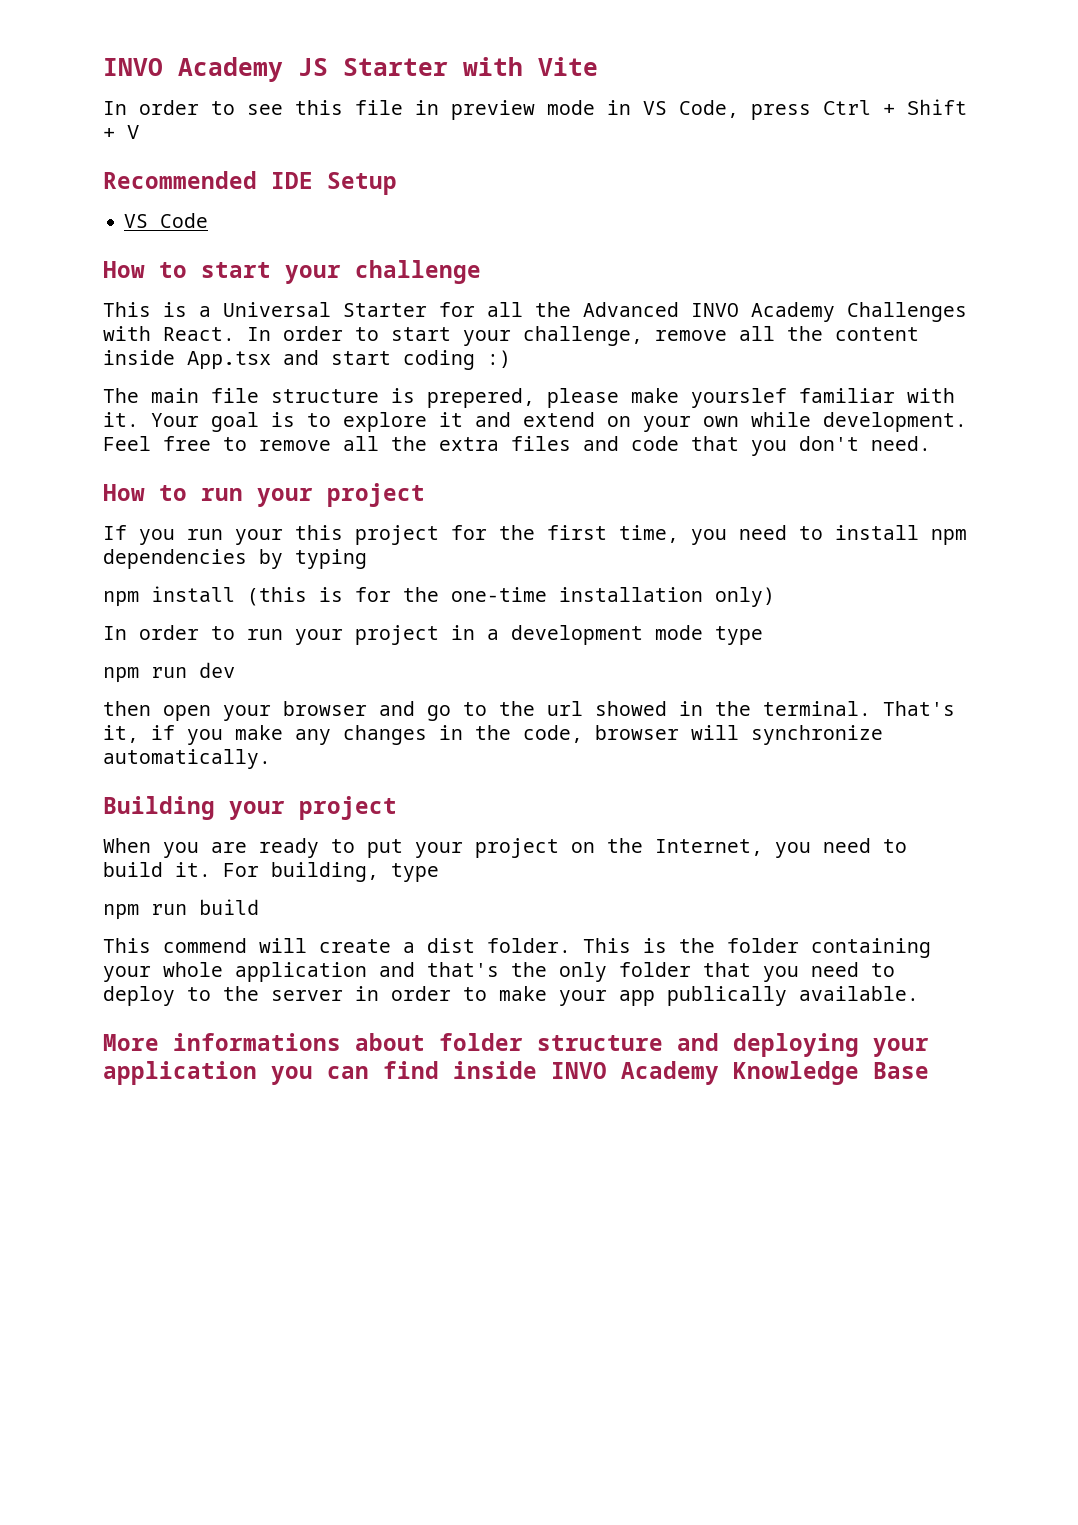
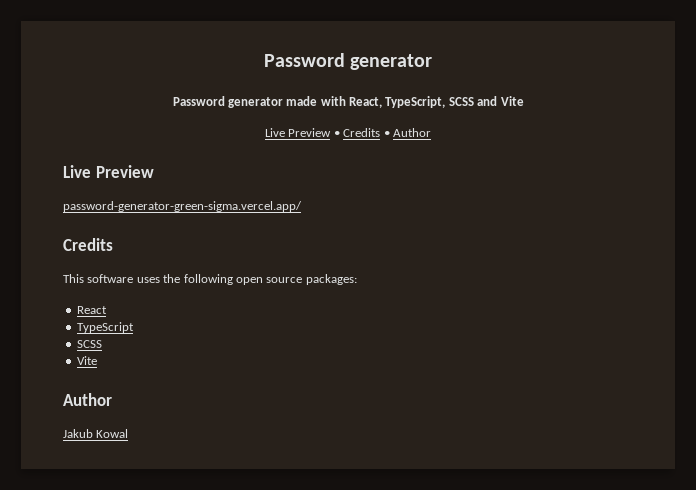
[103,57,598,82] [103,99,967,120] [103,125,139,139] [103,171,397,195] [124,213,209,228] [103,260,481,284] [103,302,967,322] [103,326,919,346] [103,350,511,370] [103,388,955,408] [103,412,967,432] [103,436,931,456] [103,483,425,507] [103,525,967,545] [103,549,367,569] [103,586,775,607] [103,625,763,645] [103,662,235,683] [103,701,955,721] [103,725,883,745] [103,749,271,769] [103,796,397,820] [103,838,907,858] [103,862,439,882] [103,899,259,920] [103,938,931,958] [103,962,895,982] [103,986,919,1006] [103,1033,929,1057] [103,1061,929,1085] INVO Academy JS Starter with Vite // In order to see this file in preview mode in VS Code, press Ctrl + Shift + V // Recommended IDE Setup // VS Code // How to start your challenge // This is a Universal Starter for all the Advanced INVO Academy Challenges with React. In order to start your challenge, remove all the content inside App.tsx and start coding :) // The main file structure is prepered, please make yourslef familiar with it. Your goal is to explore it and extend on your own while development. Feel free to remove all the extra files and code that you don't need. // How to run your project // If you run your this project for the first time, you need to install npm dependencies by typing // npm install (this is for the one-time installation only) // In order to run your project in a development mode type // npm run dev // then open your browser and go to the url showed in the terminal. That's it, if you make any changes in the code, browser will synchronize automatically. // Building your project // When you are ready to put your project on the Internet, you need to build it. For building, type // npm run build // This commend will create a dist folder. This is the folder containing your whole application and that's the only folder that you need to deploy to the server in order to make your app publically available. // More informations about folder structure and deploying your application you can find inside INVO Academy Knowledge Base -> [263,53,433,70] [172,96,524,108] [265,128,431,137] [63,165,154,178] [63,201,302,212] [63,238,113,251] [63,274,357,285] [76,306,107,314] [76,322,134,333] [76,340,102,348] [76,356,97,365] [63,393,112,406] [63,429,129,438] Password generator // Password generator made with React, TypeScript, SCSS and Vite // Live Preview • Credits • Author // Live Preview // password-generator-green-sigma.vercel.app/ // Credits // This software uses the following open source packages: // React // TypeScript // SCSS // Vite // Author // Jakub Kowal

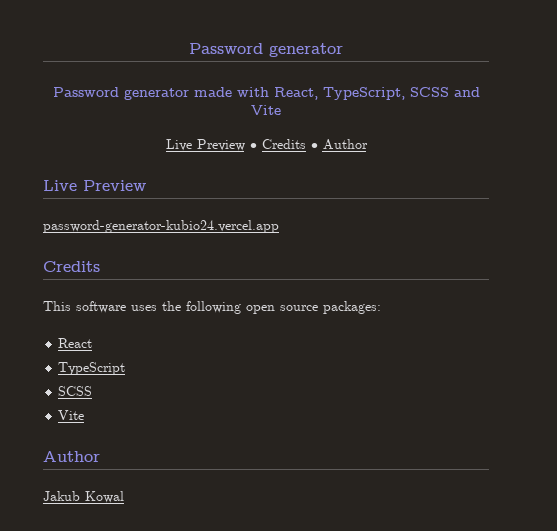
[63,201,302,212] password-generator-green-sigma.vercel.app/ -> [43,220,279,233] password-generator-kubio24.vercel.app

